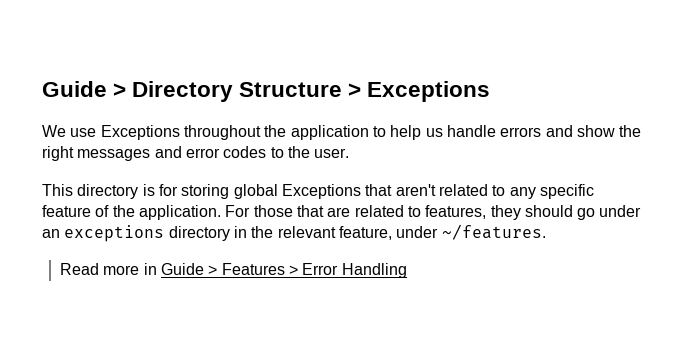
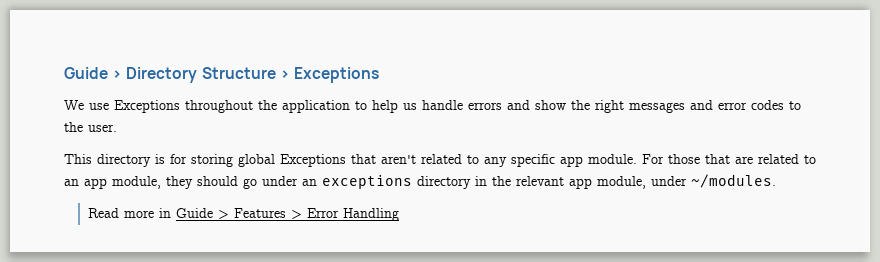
[42,205,221,220] feature of the application. -> [560,154,637,167] app module.
[425,205,487,219] features, -> [64,176,161,189] an app module,
[338,224,546,240] feature, under ~/features. -> [569,174,776,189] app module, under ~/modules.

